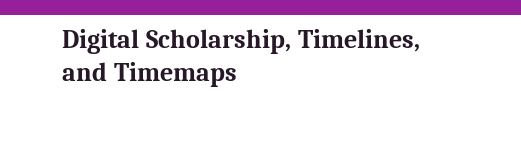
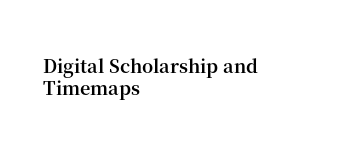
[146,29,421,54] Scholarship, Timelines, -> [109,58,218,78] Scholarship

